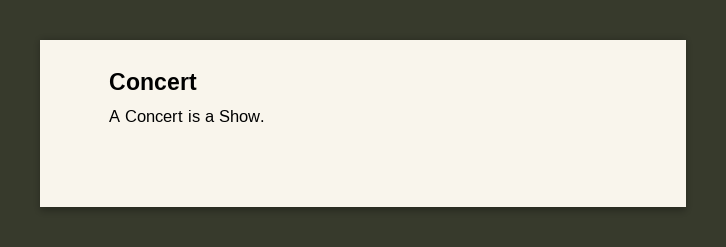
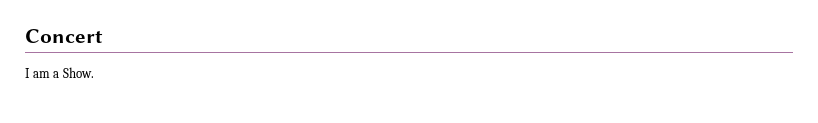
[109,110,200,122] A Concert is -> [25,68,50,78] I am

